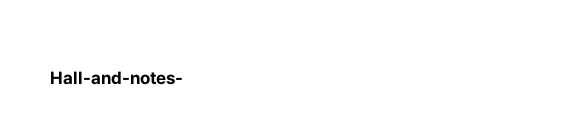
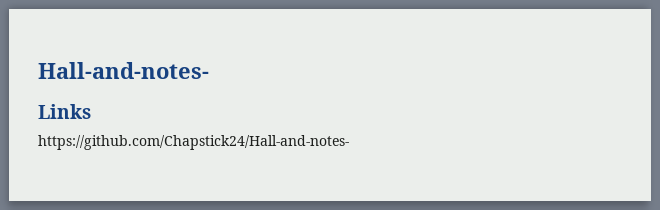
(183, 78) none -> [38,104,91,119] [38,135,349,150] // Links // https://github.com/Chapstick24/Hall-and-notes-

